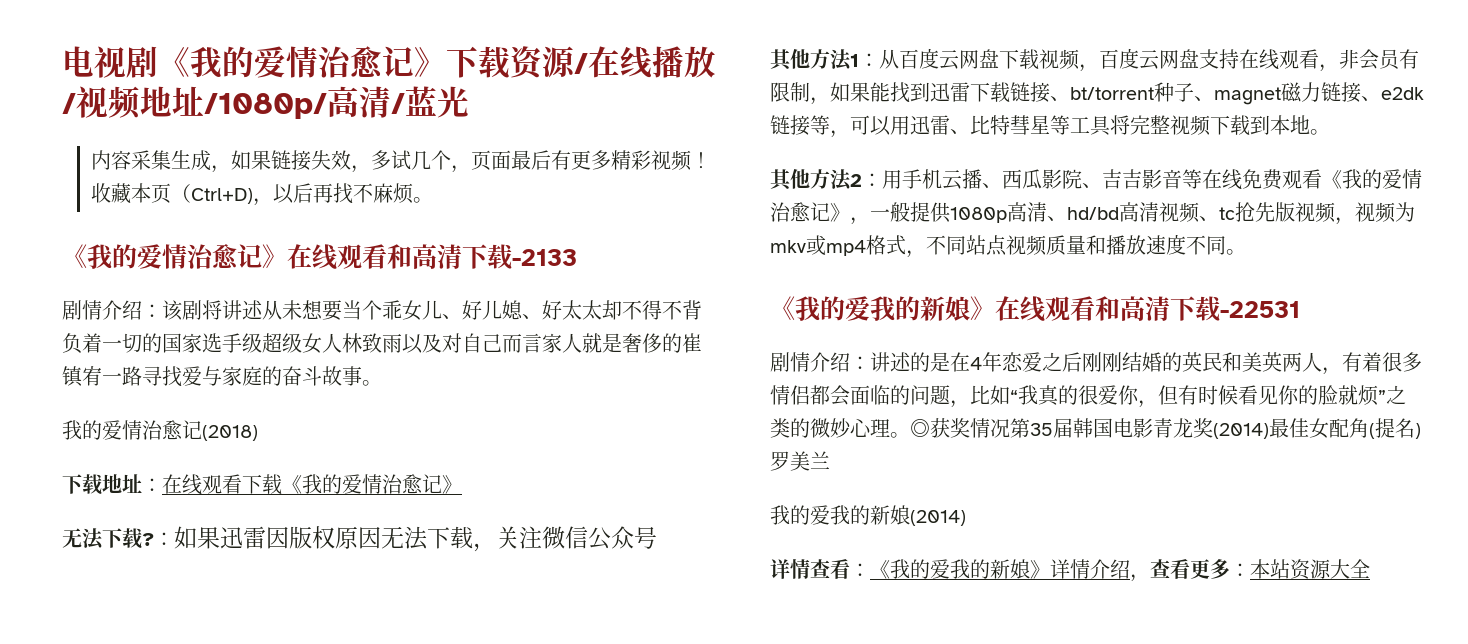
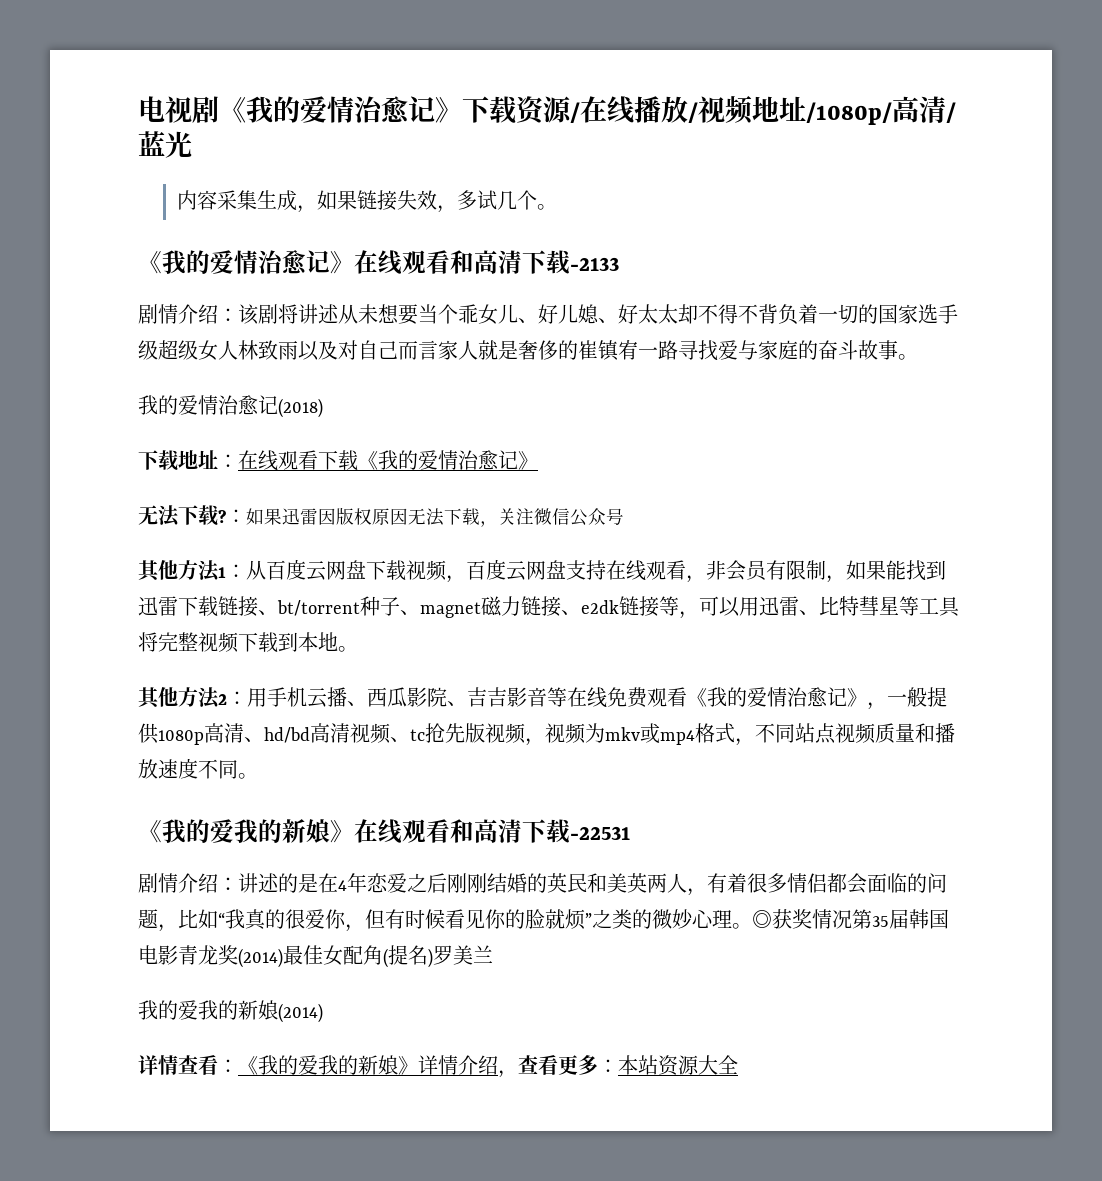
[450,150,711,173] [90,183,413,206] ，页面最后有更多精彩视频！收藏本页（Ctrl+D)，以后再找不麻烦 -> (538, 200) none

